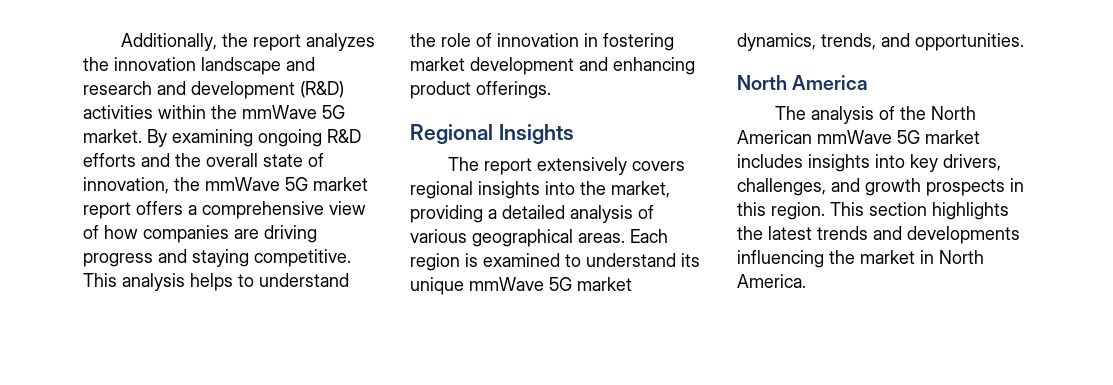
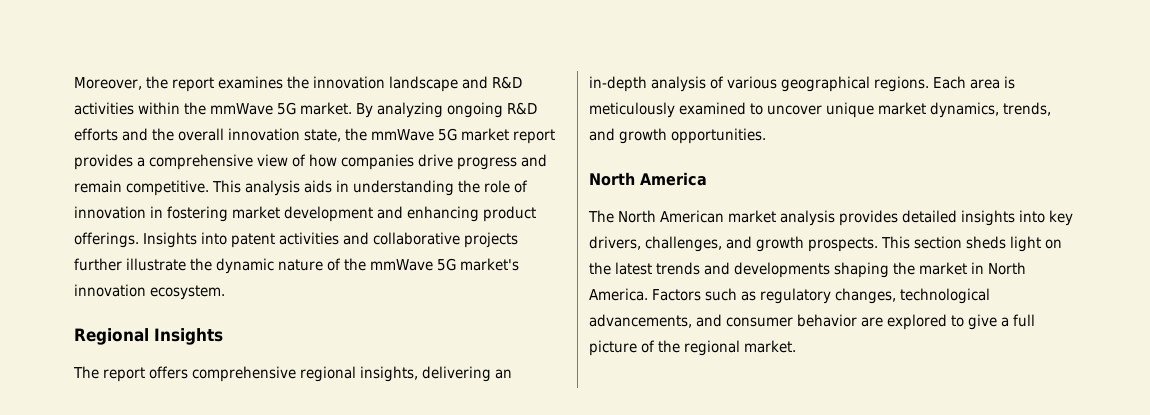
[121,33,218,51] Additionally, -> [74,77,142,90] Moreover,
[306,33,376,51] analyzes -> [218,76,284,89] examines
[83,81,344,99] research and development (R&D) -> [492,76,523,89] R&D
[172,129,253,147] examining -> [377,102,444,118] analyzing
[263,153,324,167] [83,177,169,194] state of innovation, -> [228,128,342,142] innovation state,
[136,201,183,215] offers -> [74,154,133,170] provides
[234,225,317,243] are driving -> [418,154,454,167] drive
[192,249,249,267] staying -> [74,180,122,193] remain
[190,273,349,291] helps to understand -> [304,180,455,196] aids in understanding
[410,124,574,144] [448,157,686,175] [410,181,670,199] [410,205,654,223] [410,229,668,247] [410,253,700,271] [410,277,572,295] // Regional Insights // The report extensively covers regional insights into the market, providing a detailed analysis of various geographical areas. Each region is examined to understand its unique mmWave 5G -> [143,232,519,248] [74,258,520,274] [74,284,226,300] [74,328,223,345] [73,366,513,382] [589,76,1016,92] [589,102,875,118] Insights into patent activities and collaborative projects further illustrate the dynamic nature of the mmWave 5G market's innovation ecosystem. // Regional Insights // The report offers comprehensive regional insights, delivering an in-depth analysis of various geographical regions. Each area is meticulously examined to uncover unique
(910, 40) none -> [619,128,668,144] growth
[811,106,977,124] [737,130,980,144] [737,154,803,168] analysis of the North American mmWave 5G market includes -> [618,210,958,226] North American market analysis provides detailed
[926,178,1024,196] [737,202,1009,220] prospects in this region. This section highlights -> [808,236,1063,252] prospects. This section sheds light on
[737,250,824,268] influencing -> [834,262,890,278] shaping
(806, 281) none -> [652,288,991,304] [589,314,1036,330] [589,340,797,356] Factors such as regulatory changes, technological advancements, and consumer behavior are explored to give a full picture of the regional market.

